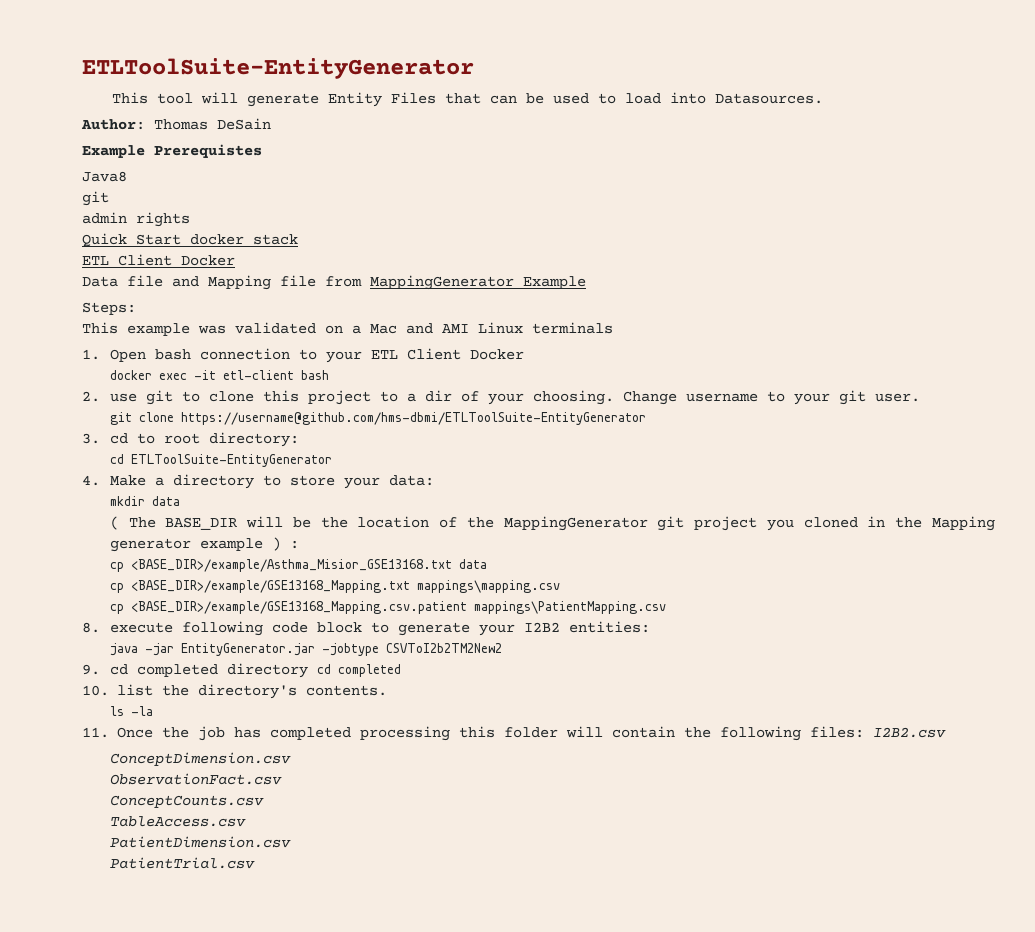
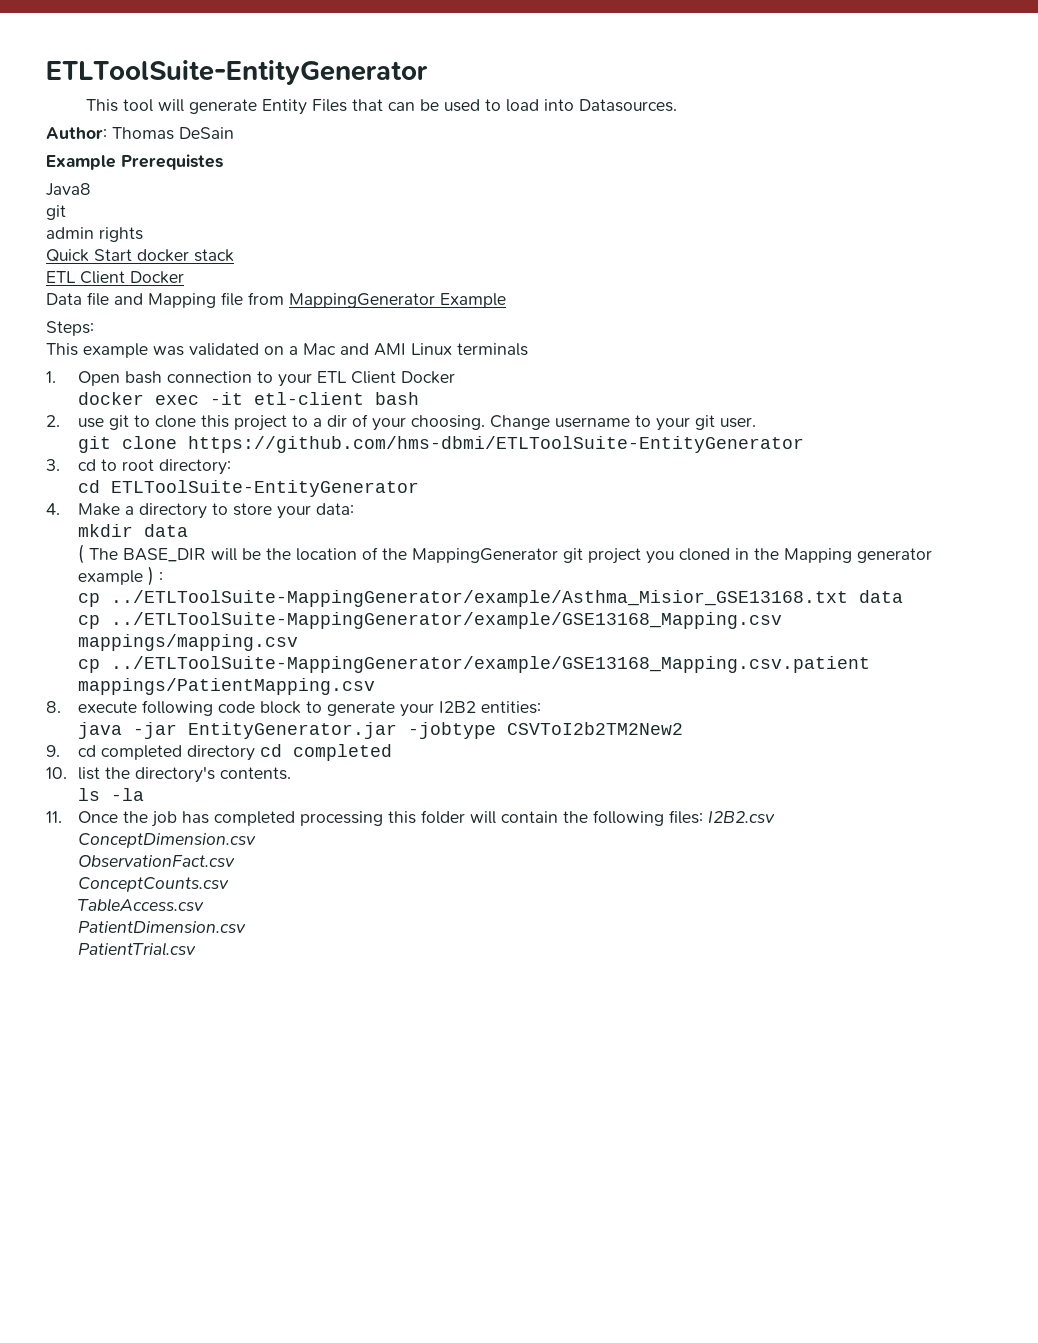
[180,412,646,425] https://username@github.com/hms-dbmi/ETLToolSuite-EntityGenerator -> [188,436,805,453] https://github.com/hms-dbmi/ETLToolSuite-EntityGenerator
[130,559,452,572] <BASE_DIR>/example/Asthma_Misior_GSE13168.txt -> [111,590,849,607] ../ETLToolSuite-MappingGenerator/example/Asthma_Misior_GSE13168.txt
[130,580,560,593] [109,601,666,614] <BASE_DIR>/example/GSE13168_Mapping.txt mappings\mapping.csv // cp <BASE_DIR>/example/GSE13168_Mapping.csv.patient mappings\PatientMapping.csv -> [111,612,783,629] [78,634,299,651] [78,656,871,673] [78,678,376,695] ../ETLToolSuite-MappingGenerator/example/GSE13168_Mapping.csv mappings/mapping.csv // cp ../ETLToolSuite-MappingGenerator/example/GSE13168_Mapping.csv.patient mappings/PatientMapping.csv

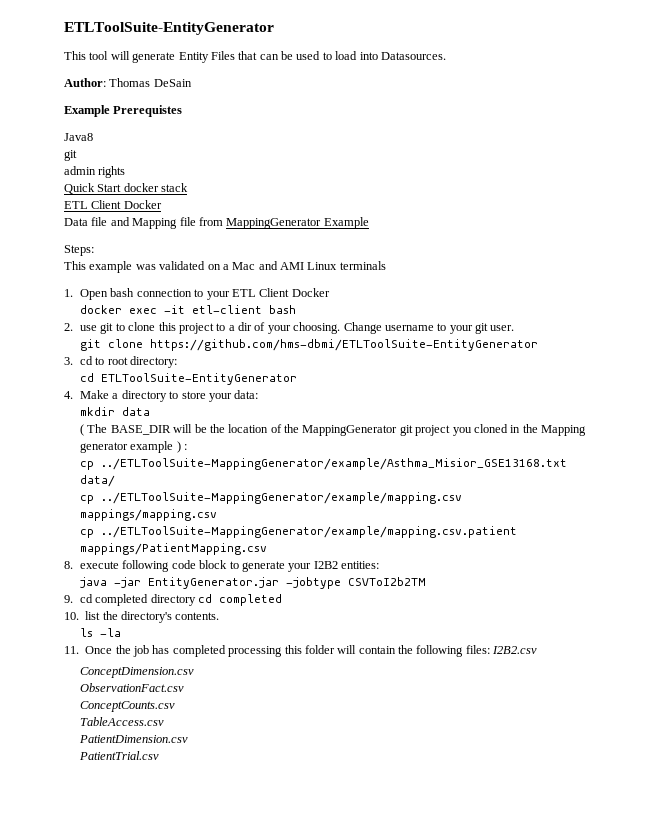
[859,590,904,603] [78,612,783,629] data // cp ../ETLToolSuite-MappingGenerator/example/GSE13168_Mapping.csv -> [80,475,116,487] [80,492,463,504] data/ // cp ../ETLToolSuite-MappingGenerator/example/mapping.csv
[111,656,871,673] ../ETLToolSuite-MappingGenerator/example/GSE13168_Mapping.csv.patient -> [101,526,518,538] ../ETLToolSuite-MappingGenerator/example/mapping.csv.patient
[507,722,684,735] CSVToI2b2TM2New2 -> [348,577,427,586] CSVToI2b2TM

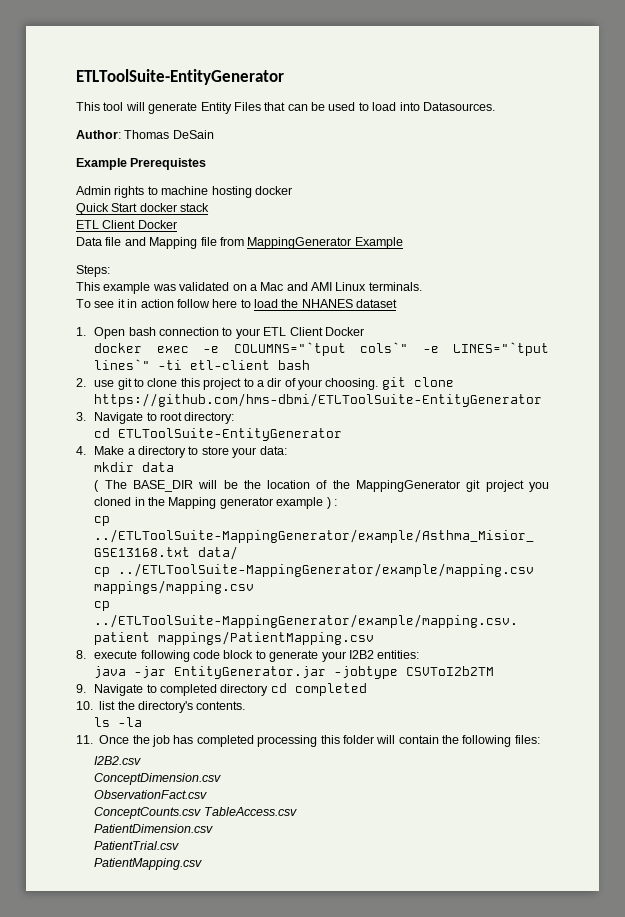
[64,133,93,141] [64,150,77,161] [64,166,126,178] Java8 // git // admin rights -> [76,186,292,198] Admin rights to machine hosting docker
[339,261,386,270] terminals -> [368,282,422,291] [76,299,398,308] terminals. // To see it in action follow here to load the NHANES dataset
[164,305,186,314] -it -> [203,342,549,356] [94,359,183,370] -e COLUMNS="`tput cols`" -e LINES="`tput lines`" -ti
[343,322,515,334] Change username to your git user. // -> (379, 384) none
[80,356,94,365] cd -> [94,412,144,424] Navigate
[80,594,94,603] cd -> [94,684,157,696] Navigate to
(490, 649) none -> (540, 739) //
(176, 706) // -> (202, 813) none
(160, 755) none -> [94,858,203,870] // PatientMapping.csv

